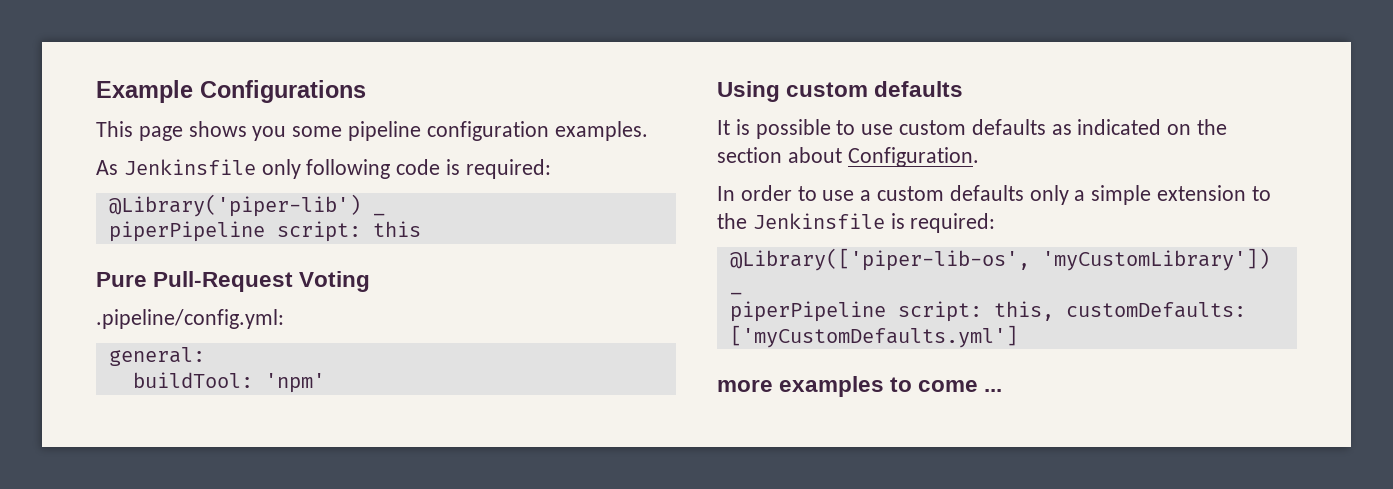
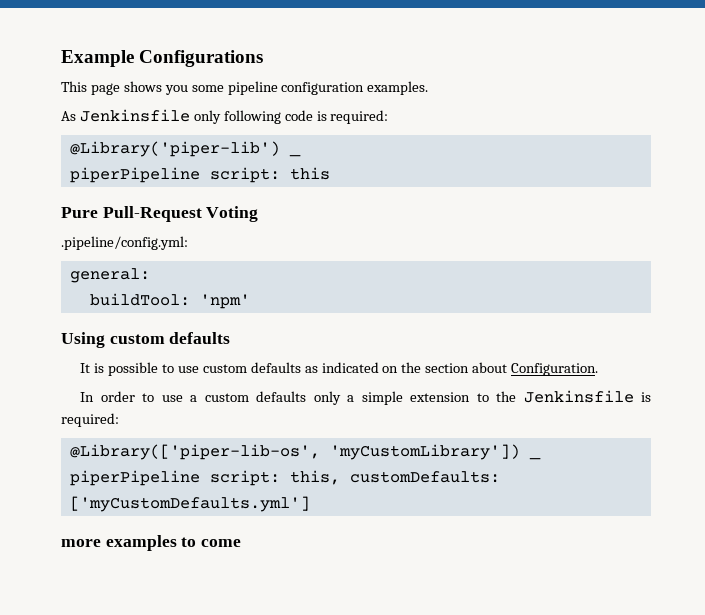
[984,389,1003,392] ... -> (242, 543) none

